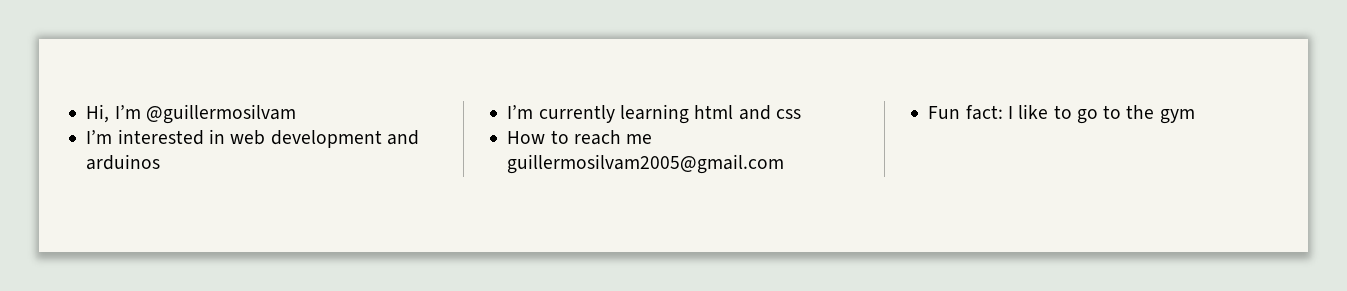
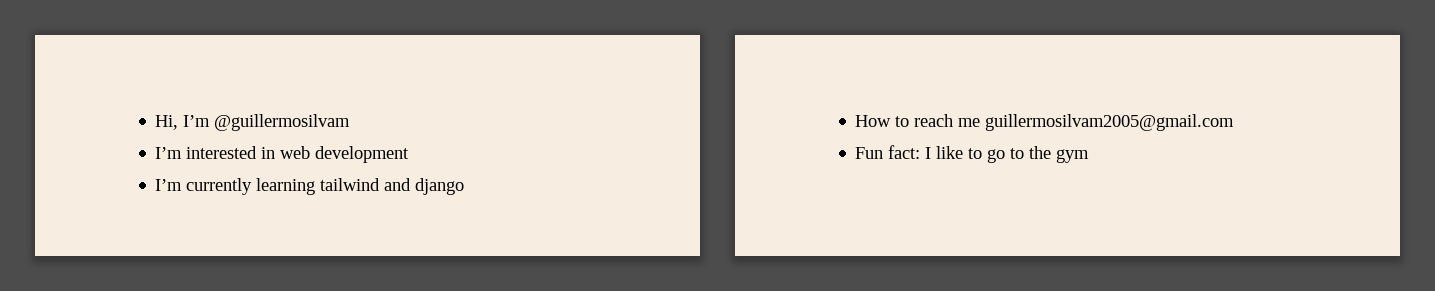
[386,130,419,145] [86,154,161,170] and arduinos -> (410, 154) none
[694,105,801,120] html and css -> [320,178,465,195] tailwind and django

